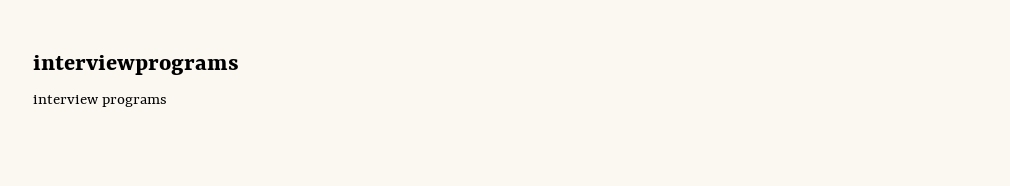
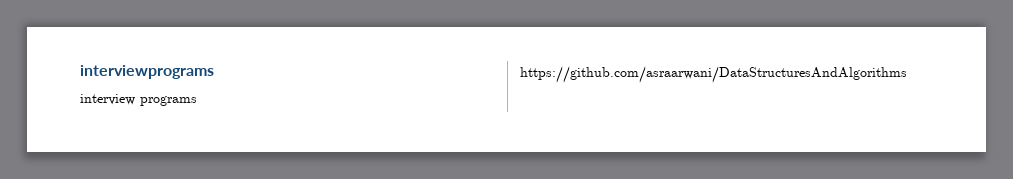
(168, 102) none -> [520,66,907,83] https://github.com/asraarwani/DataStructuresAndAlgorithms

